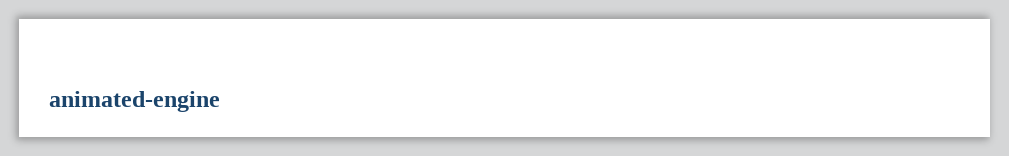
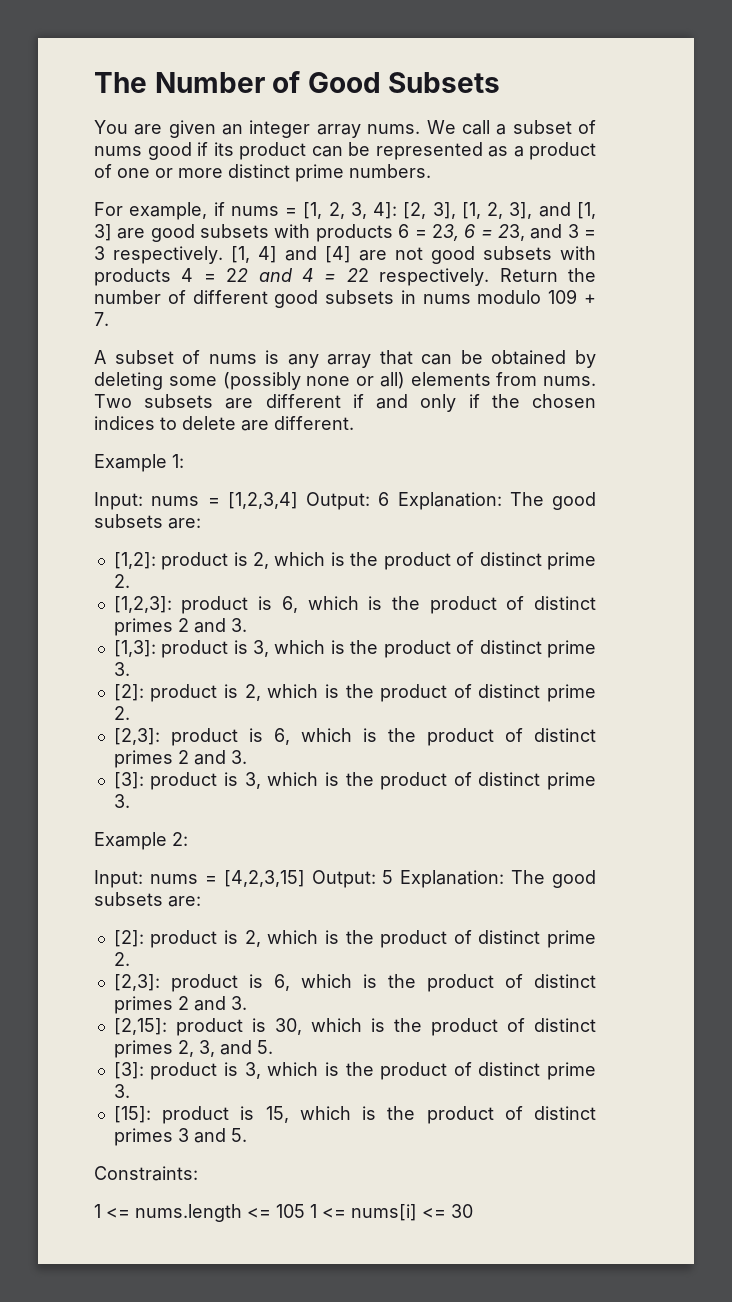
[49,91,220,112] animated-engine -> [94,71,501,93] [94,120,597,138] [94,142,596,160] [94,164,431,182] [94,202,596,220] [94,224,596,242] [94,246,596,264] [94,268,596,286] [94,289,596,308] [94,312,109,326] [94,350,596,368] [94,372,596,390] [94,394,596,412] [94,416,354,431] [94,454,184,472] [94,492,596,510] [94,514,201,529] [113,552,596,570] [113,574,130,588] [113,596,596,614] [113,618,247,636] [113,640,596,658] [113,662,130,676] [113,684,596,702] [113,706,130,720] [113,728,596,746] [113,750,247,768] [113,772,596,790] [113,794,130,808] [94,832,188,850] [94,870,596,888] [94,892,201,907] [113,930,596,948] [113,952,130,966] [113,974,596,992] [113,996,247,1014] [113,1018,596,1036] [113,1040,273,1058] [113,1062,596,1080] [113,1084,130,1098] [113,1106,596,1124] [113,1128,247,1146] [94,1166,198,1181] [94,1204,473,1222] The Number of Good Subsets // You are given an integer array nums. We call a subset of nums good if its product can be represented as a product of one or more distinct prime numbers. // For example, if nums = [1, 2, 3, 4]: [2, 3], [1, 2, 3], and [1, 3] are good subsets with products 6 = 23, 6 = 23, and 3 = 3 respectively. [1, 4] and [4] are not good subsets with products 4 = 22 and 4 = 22 respectively. Return the number of different good subsets in nums modulo 109 + 7. // A subset of nums is any array that can be obtained by deleting some (possibly none or all) elements from nums. Two subsets are different if and only if the chosen indices to delete are different. // Example 1: // Input: nums = [1,2,3,4] Output: 6 Explanation: The good subsets are: // [1,2]: product is 2, which is the product of distinct prime 2. // [1,2,3]: product is 6, which is the product of distinct primes 2 and 3. // [1,3]: product is 3, which is the product of distinct prime 3. // [2]: product is 2, which is the product of distinct prime 2. // [2,3]: product is 6, which is the product of distinct primes 2 and 3. // [3]: product is 3, which is the product of distinct prime 3. // Example 2: // Input: nums = [4,2,3,15] Output: 5 Explanation: The good subsets are: // [2]: product is 2, which is the product of distinct prime 2. // [2,3]: product is 6, which is the product of distinct primes 2 and 3. // [2,15]: product is 30, which is the product of distinct primes 2, 3, and 5. // [3]: product is 3, which is the product of distinct prime 3. // [15]: product is 15, which is the product of distinct primes 3 and 5. // Constraints: // 1 <= nums.length <= 105 1 <= nums[i] <= 30

